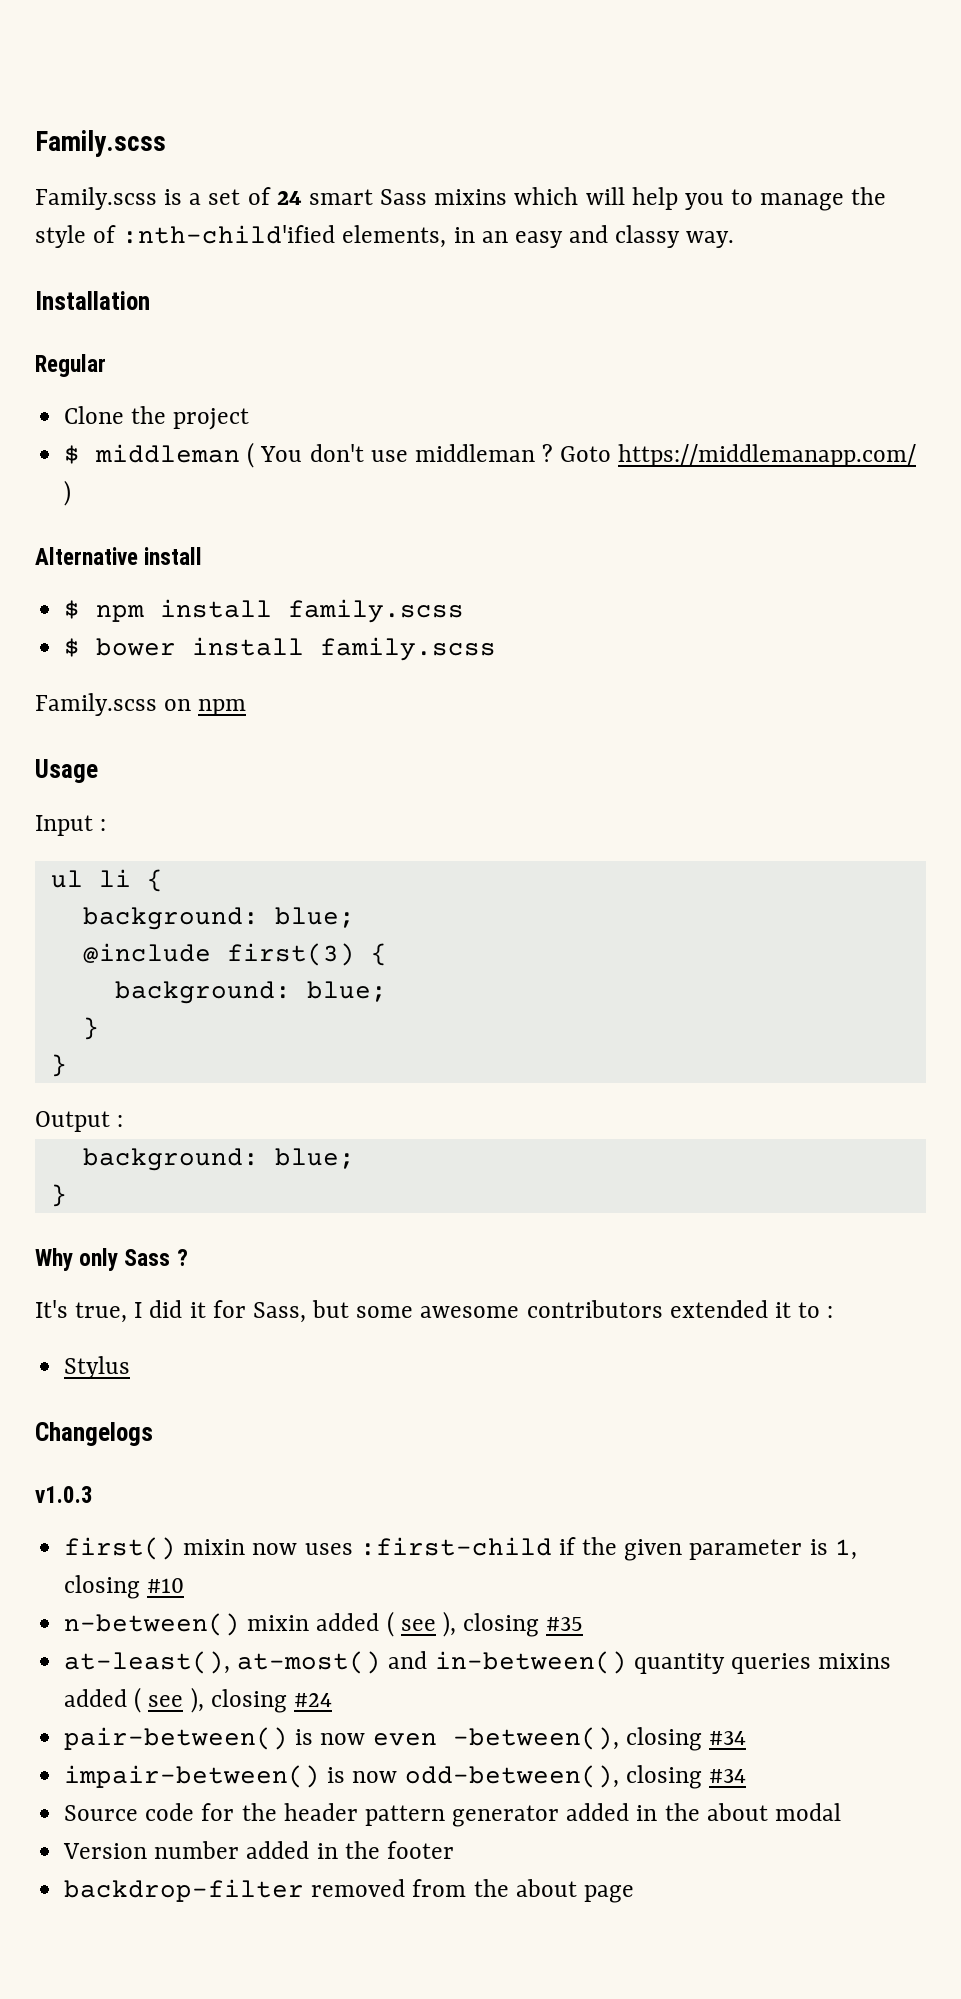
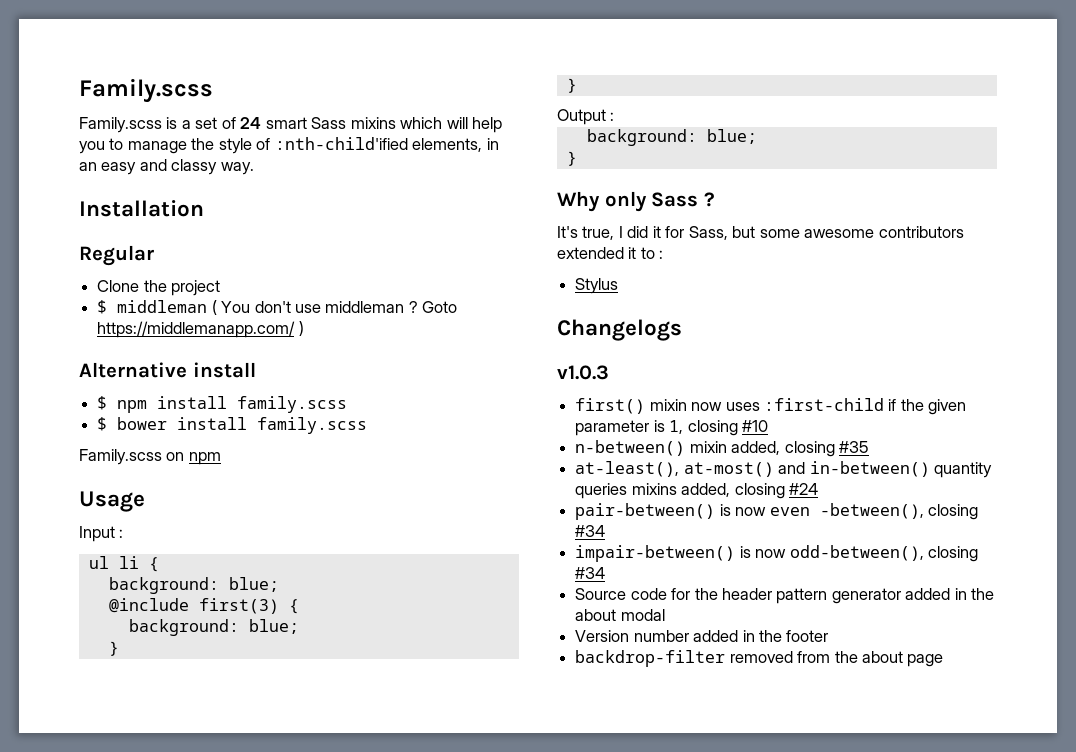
[316,1611,456,1637] added ( see ), -> [731,441,781,455] added,
[64,1687,204,1713] added ( see ), -> [681,483,731,497] added,

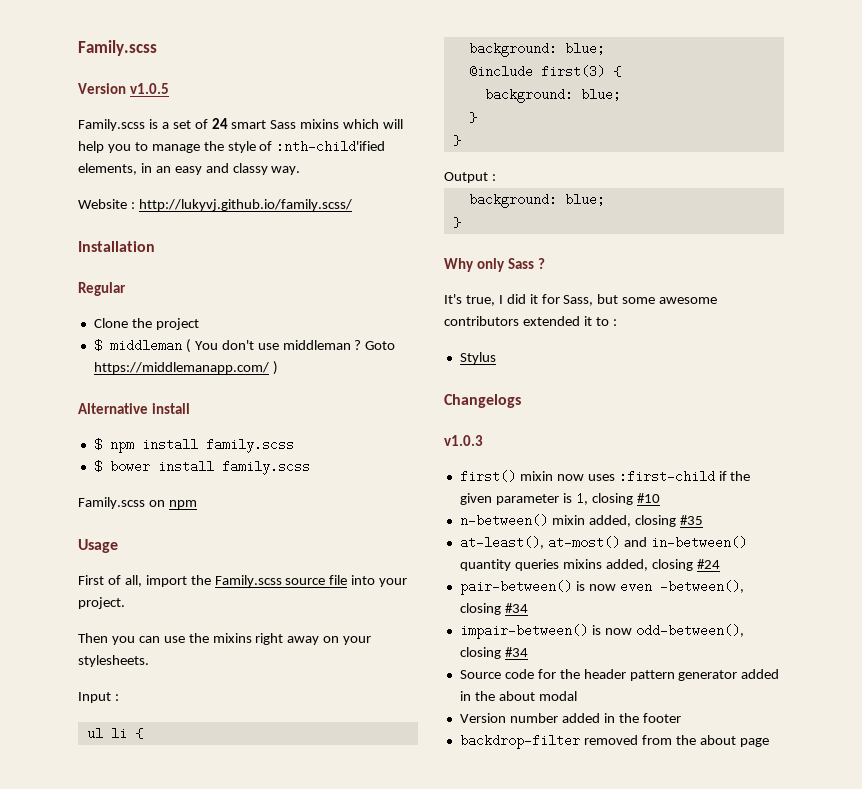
[79,78,213,103] Family.scss -> [78,40,157,56] [78,83,169,94] Family.scss // Version v1.0.5
(254, 168) none -> [78,199,352,211] // Website : http://lukyvj.github.io/family.scss/
(145, 501) none -> [78,575,408,587] [78,597,125,609] [78,633,372,645] [78,655,149,667] // First of all, import the Family.scss source file into your project. // Then you can use the mixins right away on your stylesheets.

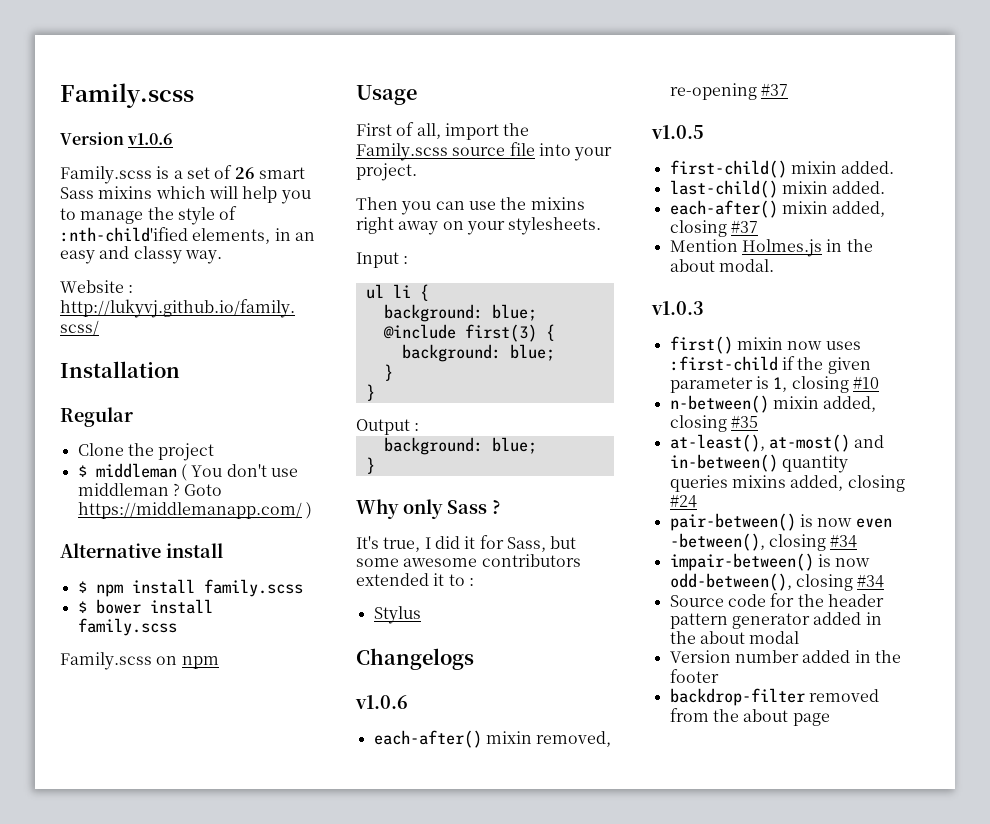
[129,83,169,94] v1.0.5 -> [127,133,174,145] v1.0.6
[211,118,228,129] 24 -> [234,167,255,179] 26
(521, 401) none -> [355,695,408,709] [373,730,612,748] [669,83,788,100] [651,125,704,139] [669,160,895,178] [669,180,886,198] [669,200,886,218] [669,220,758,237] [669,239,873,257] [669,259,774,272] // v1.0.6 // each-after() mixin removed, re-opening #37 // v1.0.5 // first-child() mixin added. // last-child() mixin added. // each-after() mixin added, closing #37 // Mention Holmes.js in the about modal.

